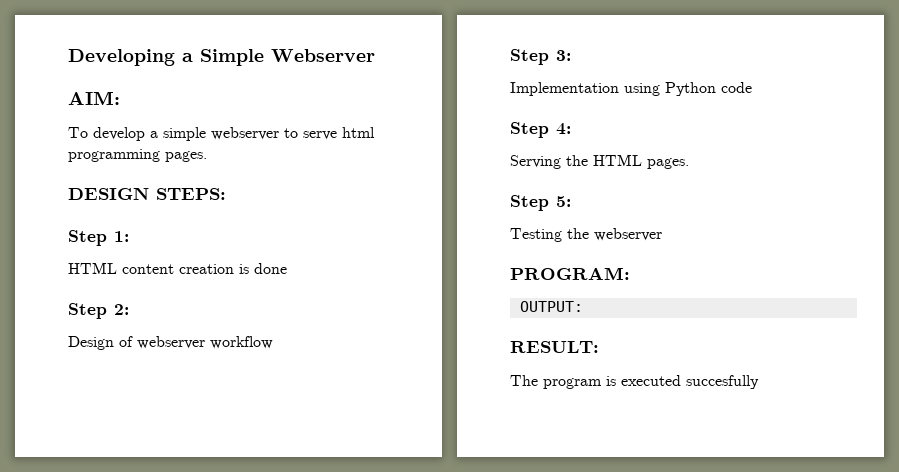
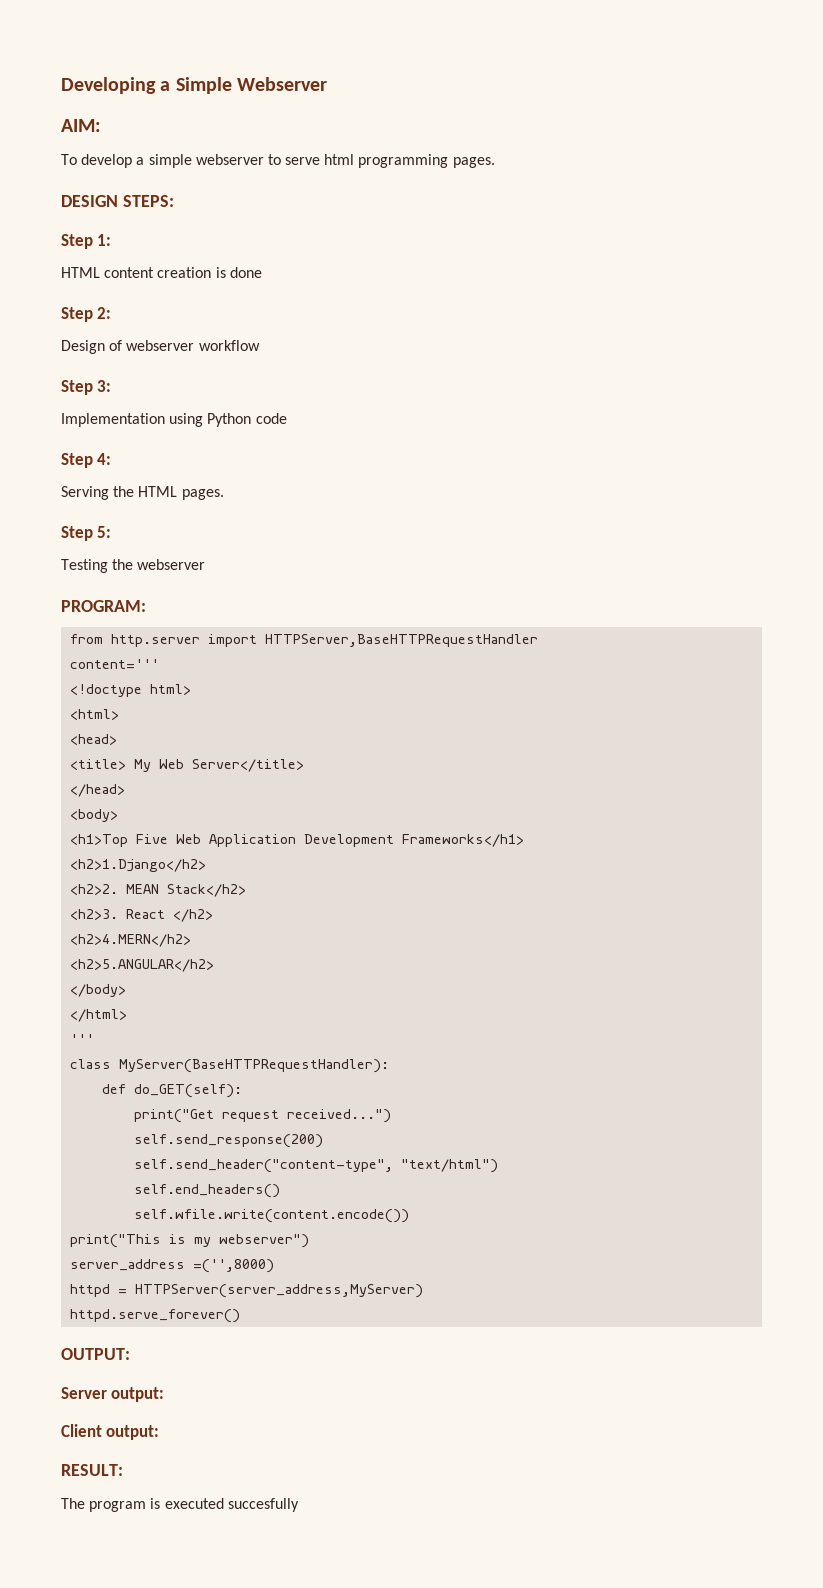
[519,301,583,312] OUTPUT: -> [70,634,539,647] [70,659,160,669] [70,684,192,697] [70,709,120,720] [70,734,118,745] [70,759,305,772] [70,784,126,797] [70,809,119,822] [70,834,525,847] [70,859,207,872] [70,884,247,897] [70,909,214,922] [70,934,192,947] [70,959,215,972] [70,984,127,997] [70,1009,128,1022] [70,1034,95,1044] [70,1059,390,1073] [102,1084,243,1098] [134,1109,392,1123] [134,1134,324,1148] [134,1159,499,1173] [134,1184,281,1198] [134,1209,410,1223] [70,1234,310,1248] [70,1259,275,1273] [70,1284,424,1298] [70,1309,241,1323] [61,1348,130,1360] [61,1387,165,1402] [61,1424,160,1440] from http.server import HTTPServer,BaseHTTPRequestHandler // content=''' // <!doctype html> // <html> // <head> // <title> My Web Server</title> // </head> // <body> // <h1>Top Five Web Application Development Frameworks</h1> // <h2>1.Django</h2> // <h2>2. MEAN Stack</h2> // <h2>3. React </h2> // <h2>4.MERN</h2> // <h2>5.ANGULAR</h2> // </body> // </html> // ''' // class MyServer(BaseHTTPRequestHandler): // def do_GET(self): // print("Get request received...") // self.send_response(200) // self.send_header("content-type", "text/html") // self.end_headers() // self.wfile.write(content.encode()) // print("This is my webserver") // server_address =('',8000) // httpd = HTTPServer(server_address,MyServer) // httpd.serve_forever() // OUTPUT: // Server output: // Client output:

